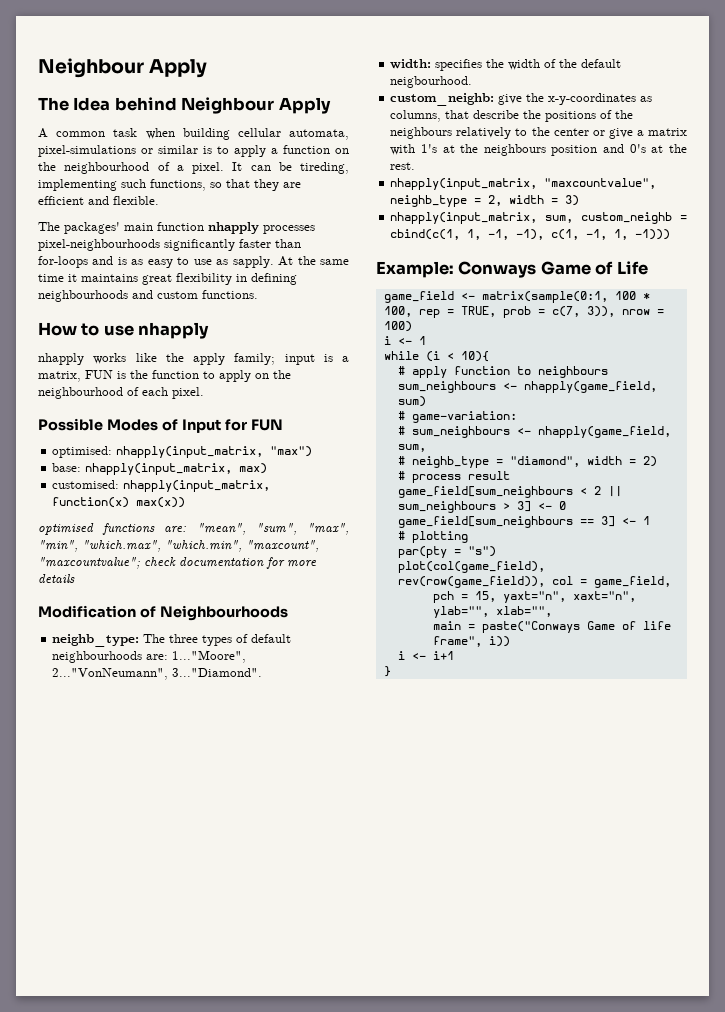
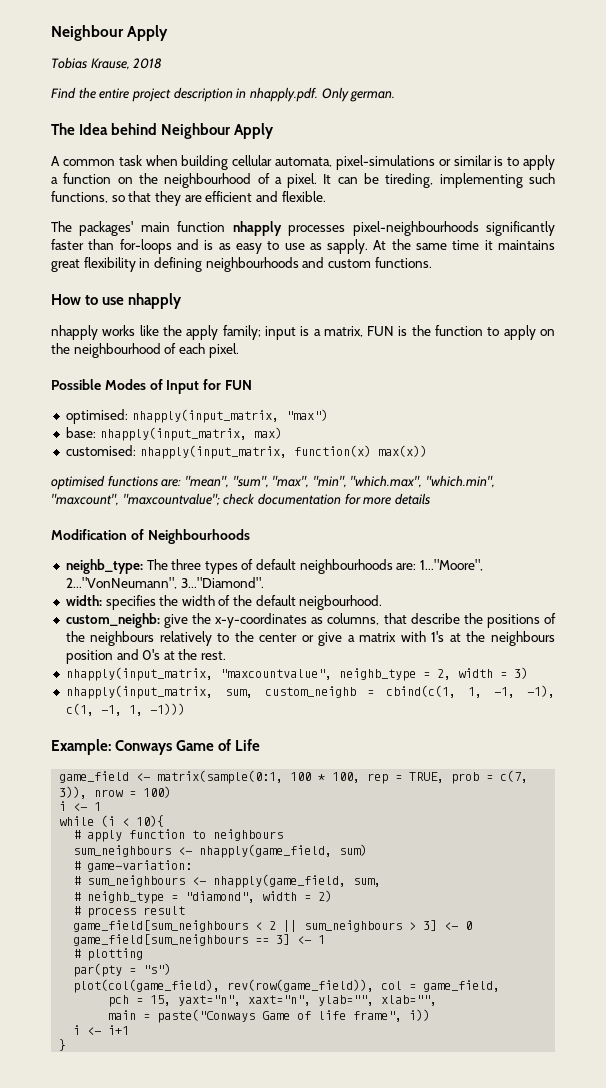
[38,58,208,78] Neighbour Apply -> [51,25,169,41] [51,57,163,70] [51,87,396,102] Neighbour Apply // Tobias Krause, 2018 // Find the entire project description in nhapply.pdf. Only german.

